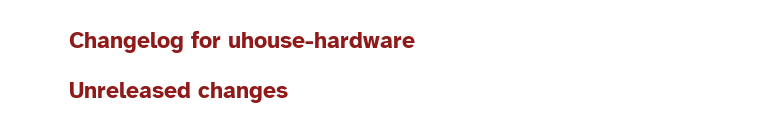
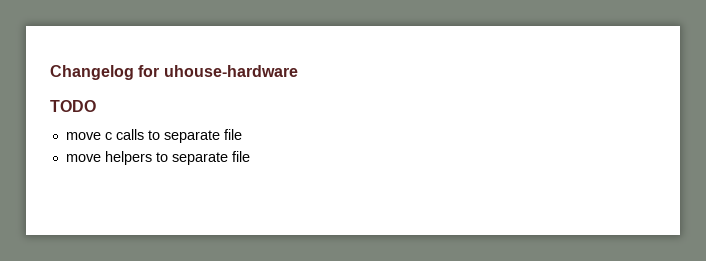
[69,82,288,103] Unreleased changes -> [50,100,96,112] [65,129,242,143] [65,151,250,165] TODO // move c calls to separate file // move helpers to separate file

